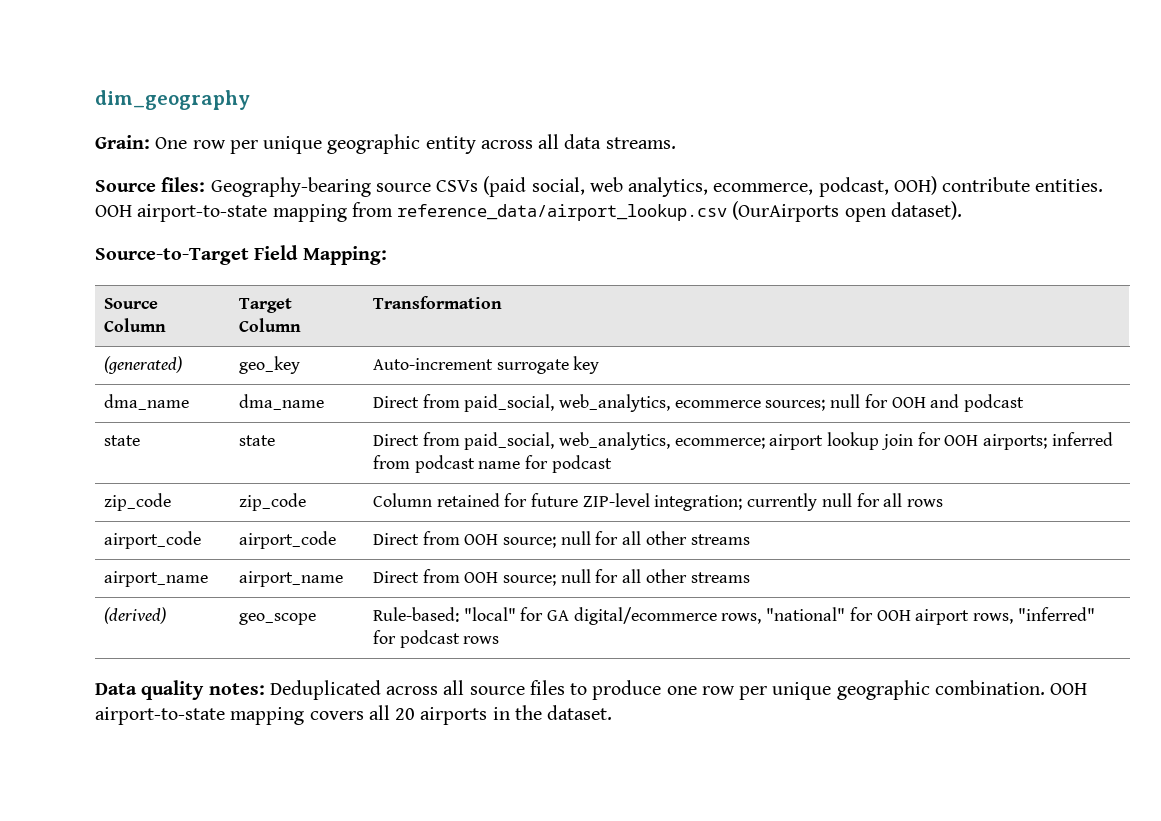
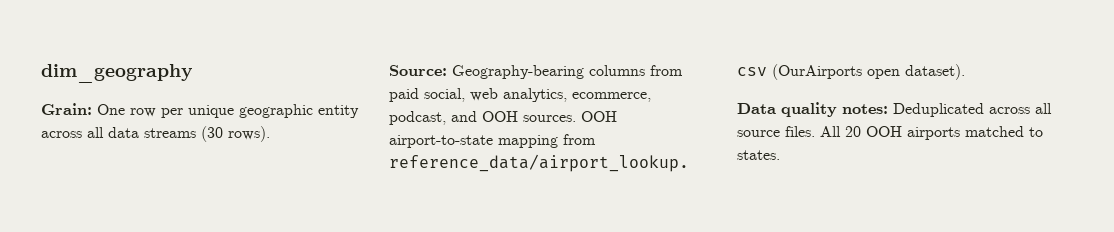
[605,137,676,149] [95,176,527,197] streams. // Source files: Geography-bearing source CSVs (paid -> [144,126,270,142] [389,65,683,79] [389,88,419,102] streams (30 rows). // Source: Geography-bearing columns from paid
[893,176,1104,195] OOH) contribute entities. -> [451,111,576,122] and OOH sources.
[95,245,387,265] [103,298,158,309] [103,318,166,332] [238,298,292,313] [238,318,301,332] [372,296,502,309] [103,356,182,374] [238,356,300,374] [372,356,600,374] [103,394,189,410] [238,394,324,410] [372,394,1025,412] [103,435,140,446] [238,435,275,446] [372,432,1113,450] [372,455,612,473] [103,493,171,511] [238,493,306,511] [372,493,944,511] [103,531,201,549] [238,531,336,549] [372,531,750,548] [103,571,208,587] [238,571,343,587] [372,569,750,586] [103,607,166,624] [238,613,316,625] [372,607,1095,625] [372,630,500,648] // Source-to-Target Field Mapping: // Source Column | Target Column | Transformation // (generated) | geo_key | Auto-increment surrogate key // dma_name | dma_name | Direct from paid_social, web_analytics, ecommerce sources; null for OOH and podcast // state | state | Direct from paid_social, web_analytics, ecommerce; airport lookup join for OOH airports; inferred from podcast name for podcast // zip_code | zip_code | Column retained for future ZIP-level integration; currently null for all rows // airport_code | airport_code | Direct from OOH source; null for all other streams // airport_name | airport_name | Direct from OOH source; null for all other streams // (derived) | geo_scope | Rule-based: "local" for GA digital/ecommerce rows, "national" for OOH airport rows, "inferred" for podcast rows -> (965, 72) none
[529,680,1088,700] [95,705,613,725] files to produce one row per unique geographic combination. OOH airport-to-state mapping covers all 20 airports in the dataset. -> [785,126,1043,140] [737,150,780,160] files. All 20 OOH airports matched to states.

